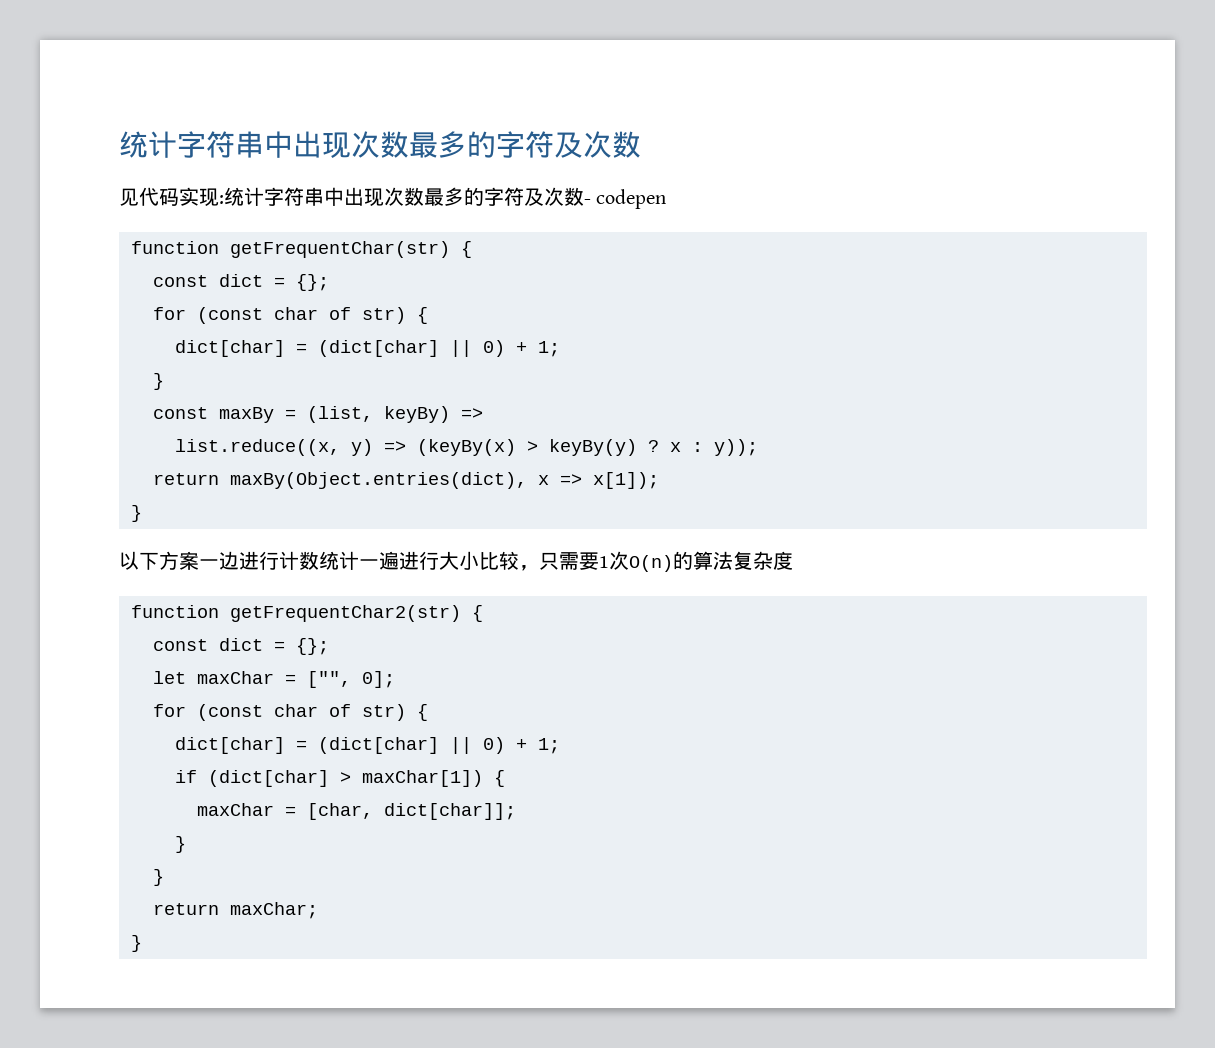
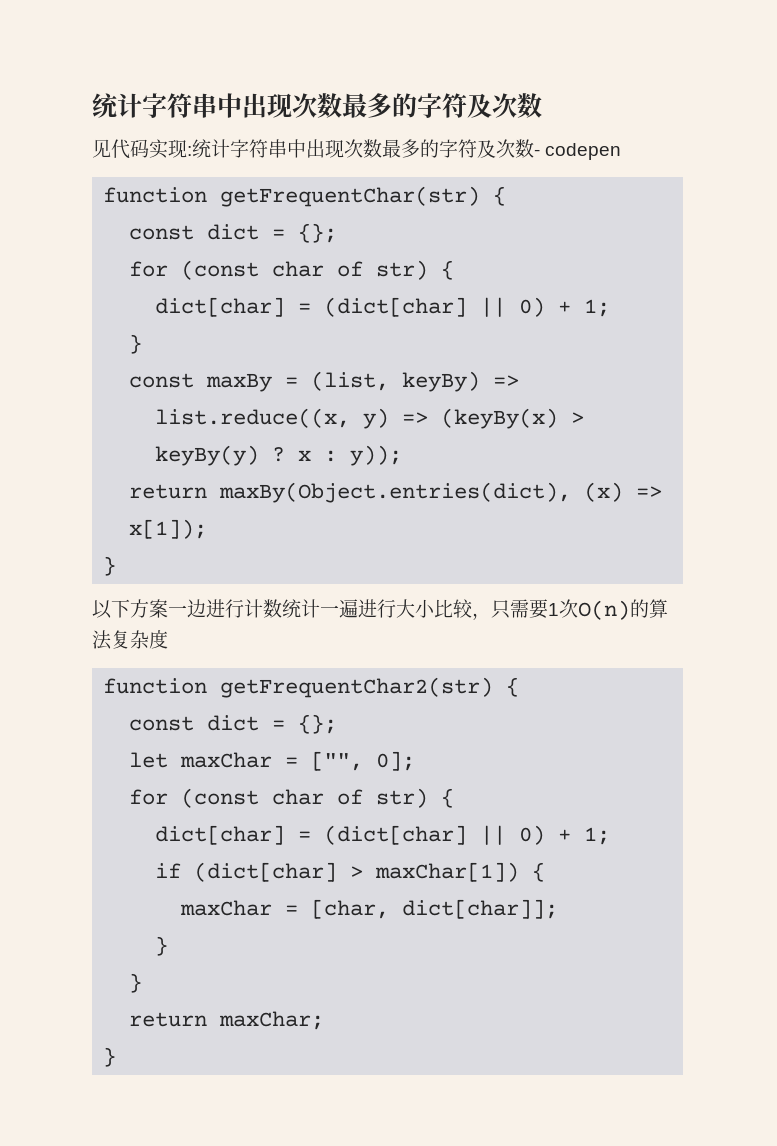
[537,475,549,485] x -> [584,482,624,502] (x)

